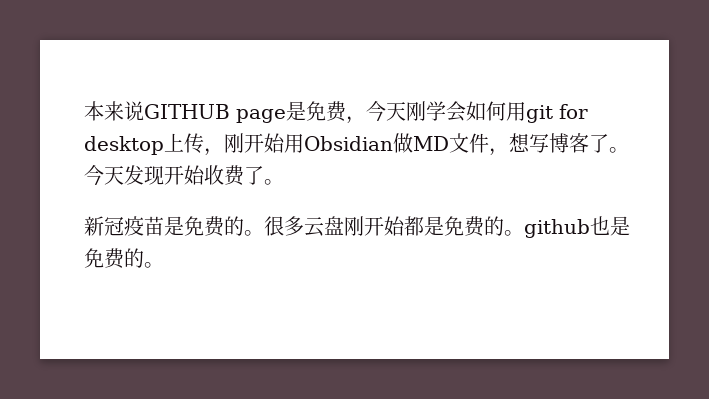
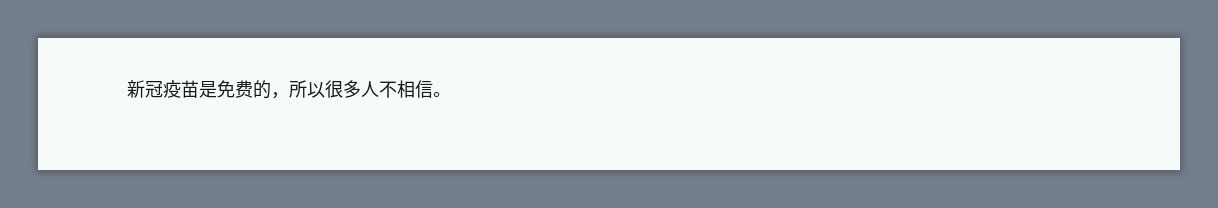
[84,101,588,124] [84,133,629,156] [84,165,284,186] [84,216,630,238] [84,248,144,269] 本来说GITHUB page是免费，今天刚学会如何用git for desktop上传，刚开始用Obsidian做MD文件，想写博客了。今天发现开始收费了。 // 新冠疫苗是免费的。很多云盘刚开始都是免费的。github也是免费的 -> [127,80,433,99] 新冠疫苗是免费的，所以很多人不相信

